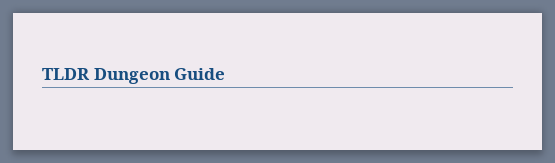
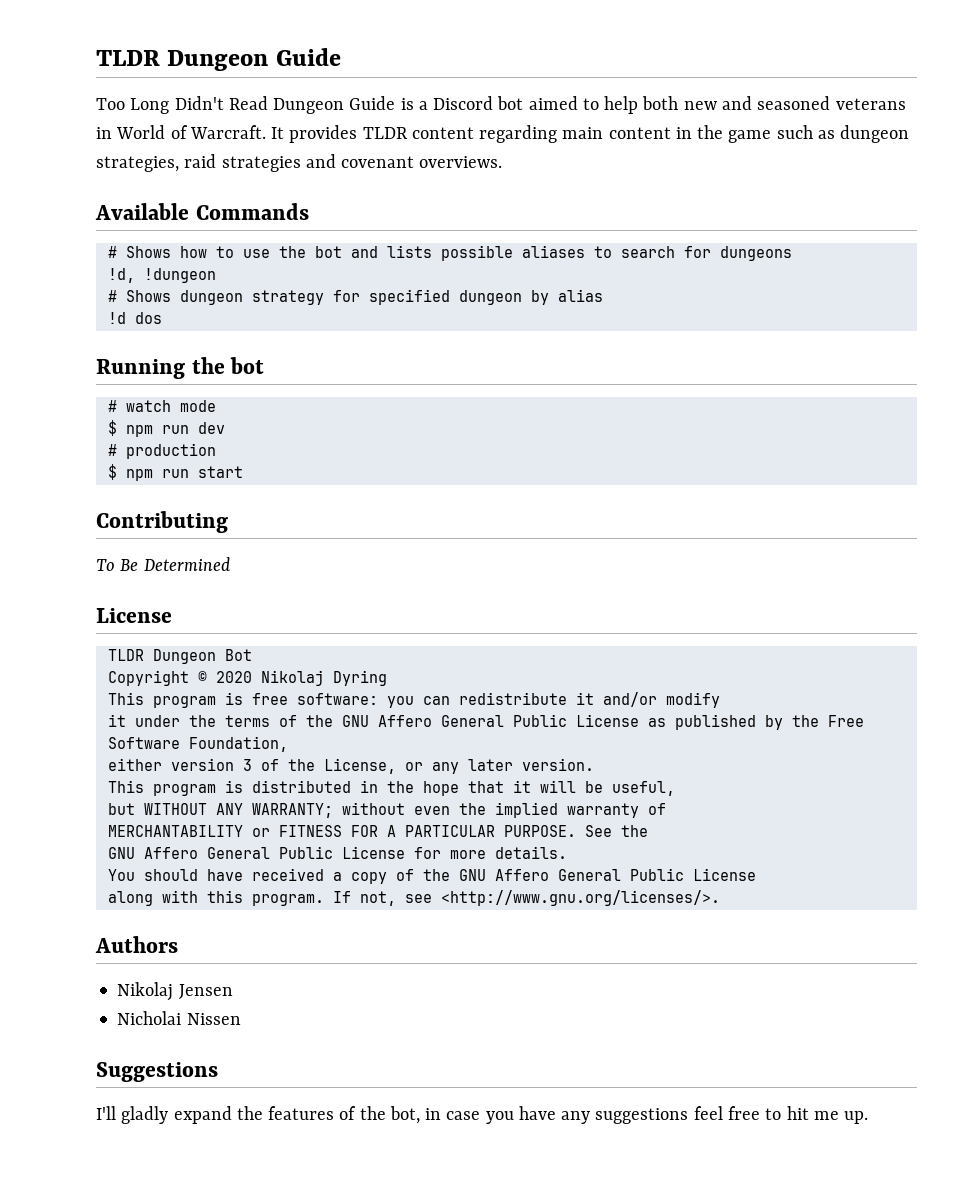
(226, 74) none -> [96,96,906,114] [96,125,910,143] [96,154,503,172] [95,203,309,220] [107,245,792,261] [107,268,216,283] [107,289,603,305] [107,312,162,324] [96,357,265,379] [107,400,216,412] [107,420,225,437] [107,443,216,459] [107,464,243,481] [96,511,228,533] [96,557,230,571] [96,608,172,623] [107,649,252,664] [107,670,387,686] [107,692,720,708] [107,714,864,730] [107,736,288,752] [107,758,594,774] [107,780,675,796] [107,802,666,818] [107,825,648,837] [107,846,567,859] [107,868,756,884] [107,890,720,906] [95,936,178,953] [117,982,233,1001] [117,1011,241,1025] [96,1062,218,1082] [96,1106,869,1124] // Too Long Didn't Read Dungeon Guide is a Discord bot aimed to help both new and seasoned veterans in World of Warcraft. It provides TLDR content regarding main content in the game such as dungeon strategies, raid strategies and covenant overviews. // Available Commands // # Shows how to use the bot and lists possible aliases to search for dungeons // !d, !dungeon // # Shows dungeon strategy for specified dungeon by alias // !d dos // Running the bot // # watch mode // $ npm run dev // # production // $ npm run start // Contributing // To Be Determined // License // TLDR Dungeon Bot // Copyright © 2020 Nikolaj Dyring // This program is free software: you can redistribute it and/or modify // it under the terms of the GNU Affero General Public License as published by the Free Software Foundation, // either version 3 of the License, or any later version. // This program is distributed in the hope that it will be useful, // but WITHOUT ANY WARRANTY; without even the implied warranty of // MERCHANTABILITY or FITNESS FOR A PARTICULAR PURPOSE. See the // GNU Affero General Public License for more details. // You should have received a copy of the GNU Affero General Public License // along with this program. If not, see <http://www.gnu.org/licenses/>. // Authors // Nikolaj Jensen // Nicholai Nissen // Suggestions // I'll gladly expand the features of the bot, in case you have any suggestions feel free to hit me up.

